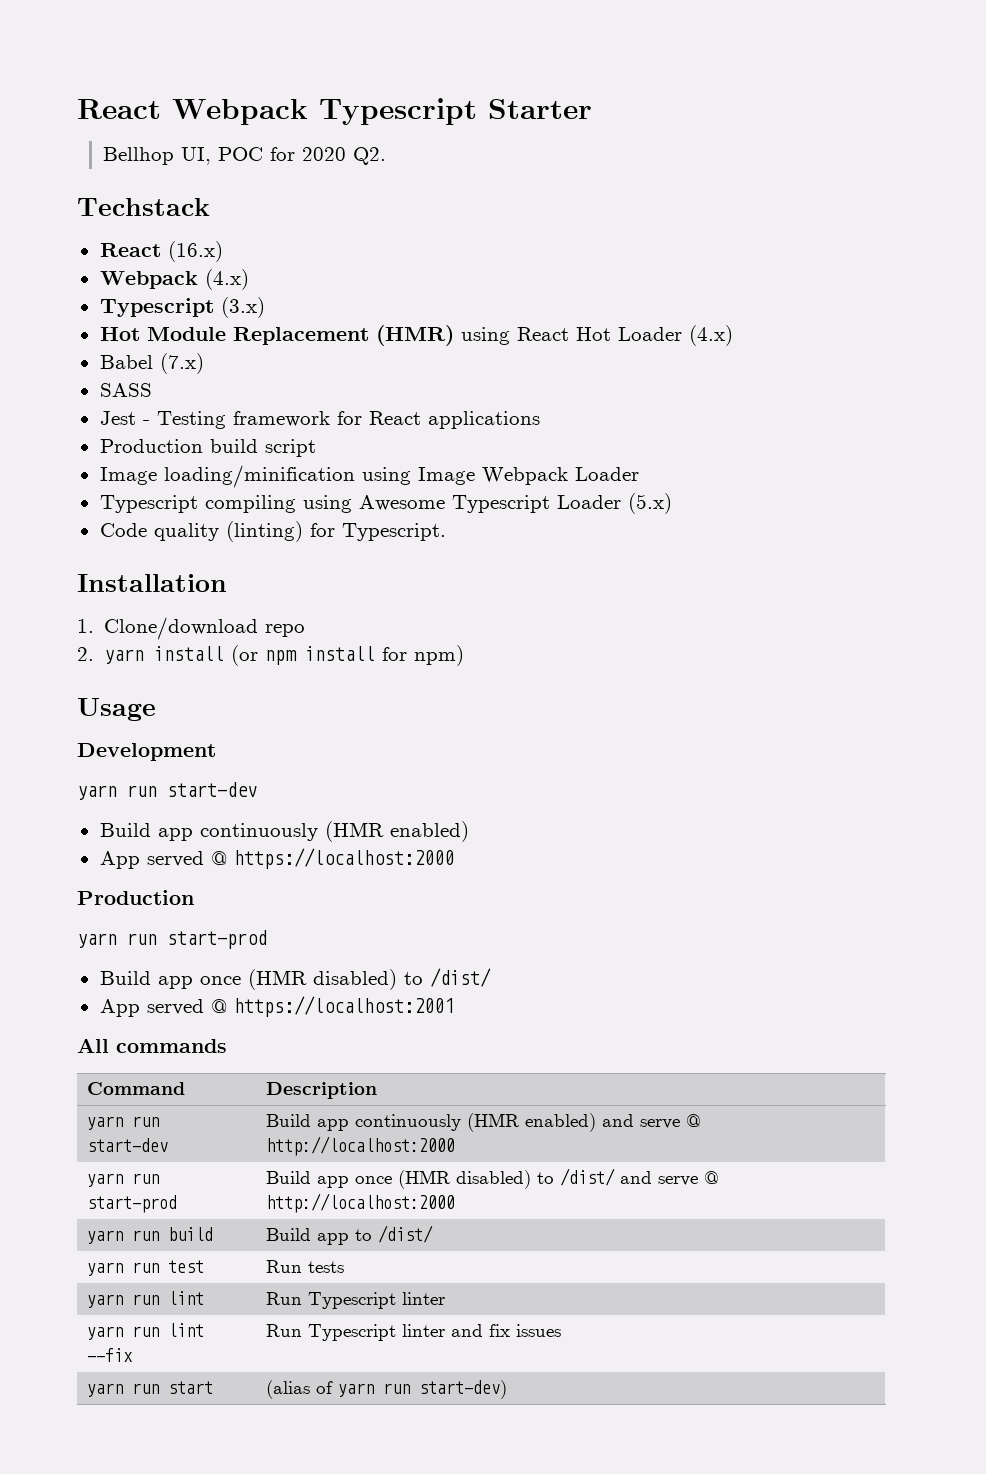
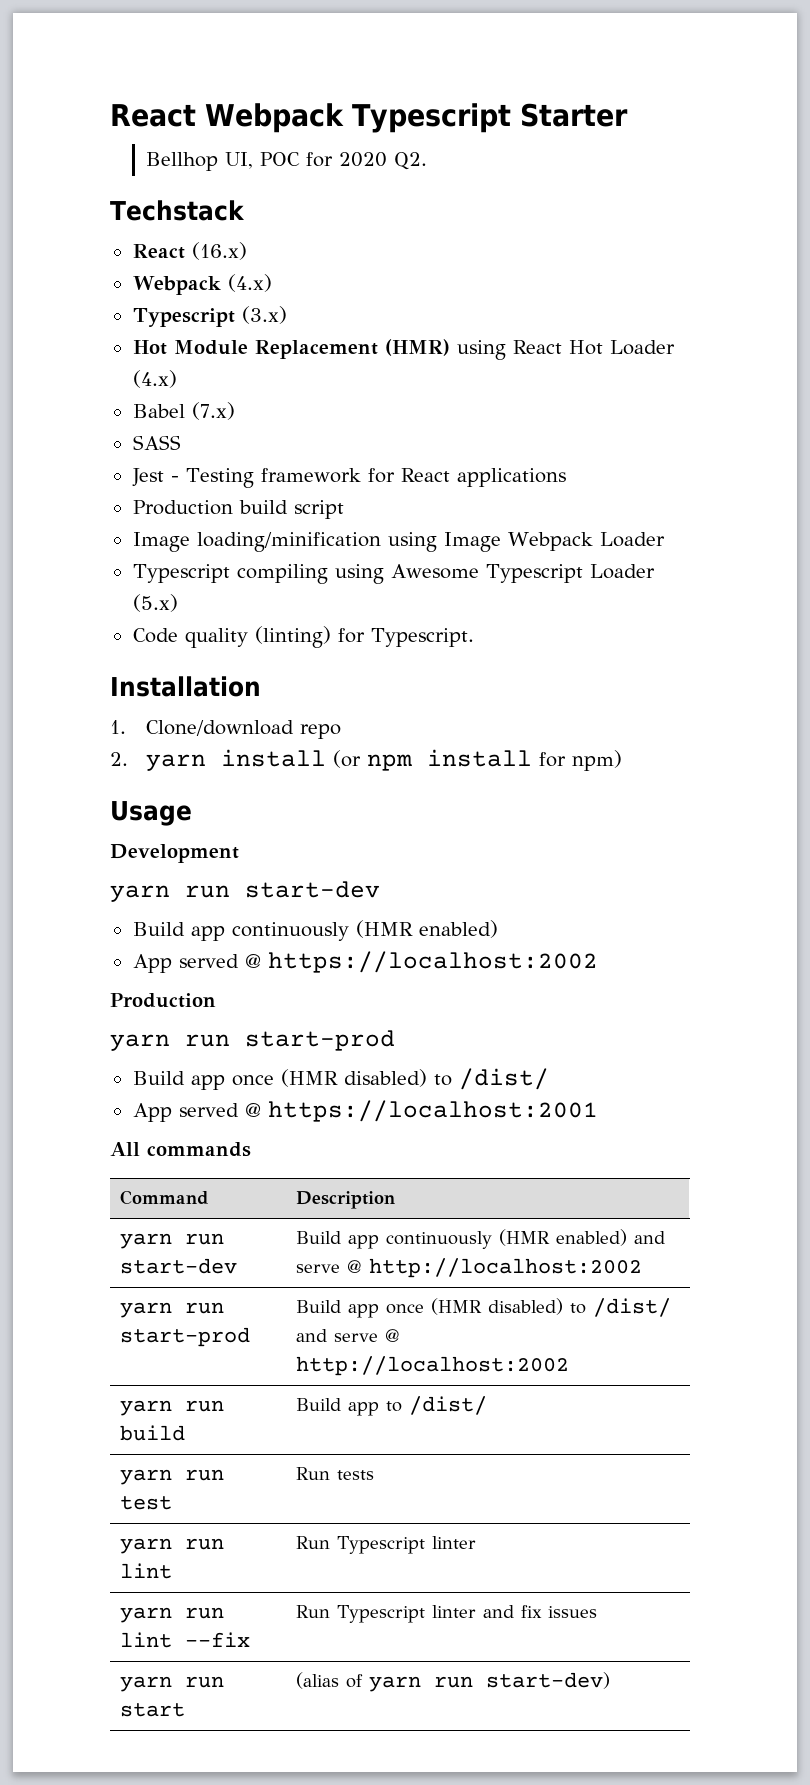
[233,848,454,869] https://localhost:2000 -> [267,951,598,973] https://localhost:2002
[265,1136,455,1156] http://localhost:2000 -> [369,1258,643,1278] http://localhost:2002
[265,1193,455,1213] http://localhost:2000 -> [296,1356,570,1376] http://localhost:2002

